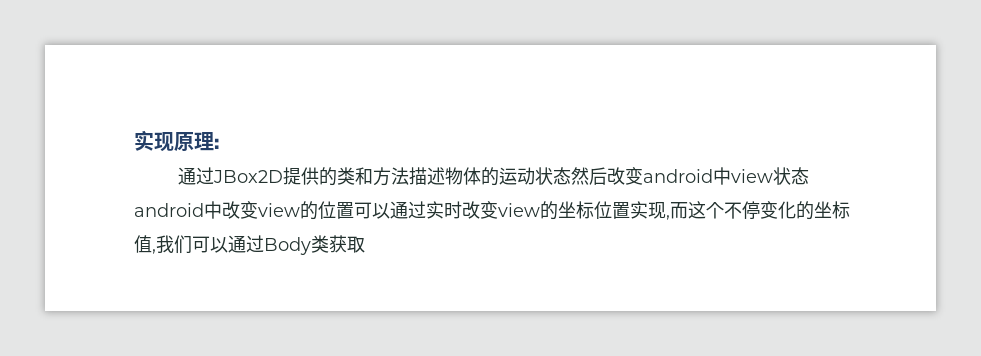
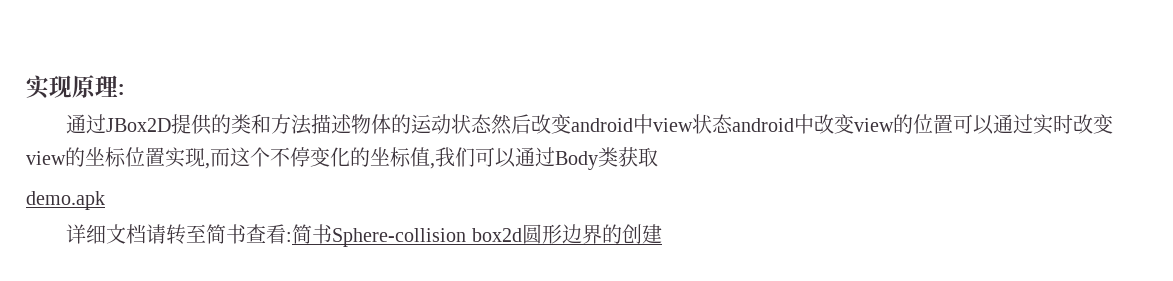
(365, 244) none -> [26,191,105,210] [66,224,662,247] // demo.apk // 详细文档请转至简书查看:简书Sphere-collision box2d圆形边界的创建

